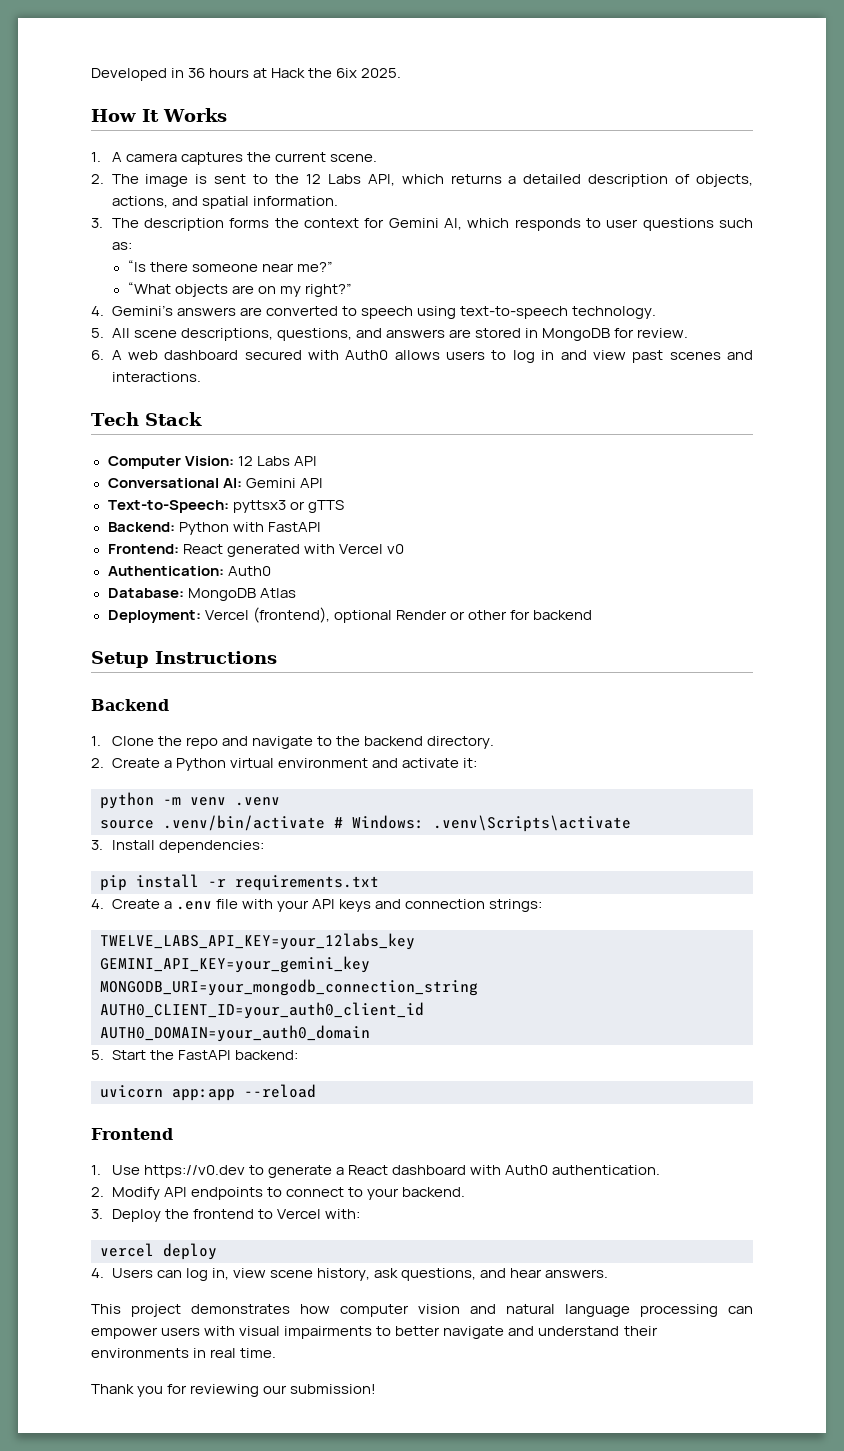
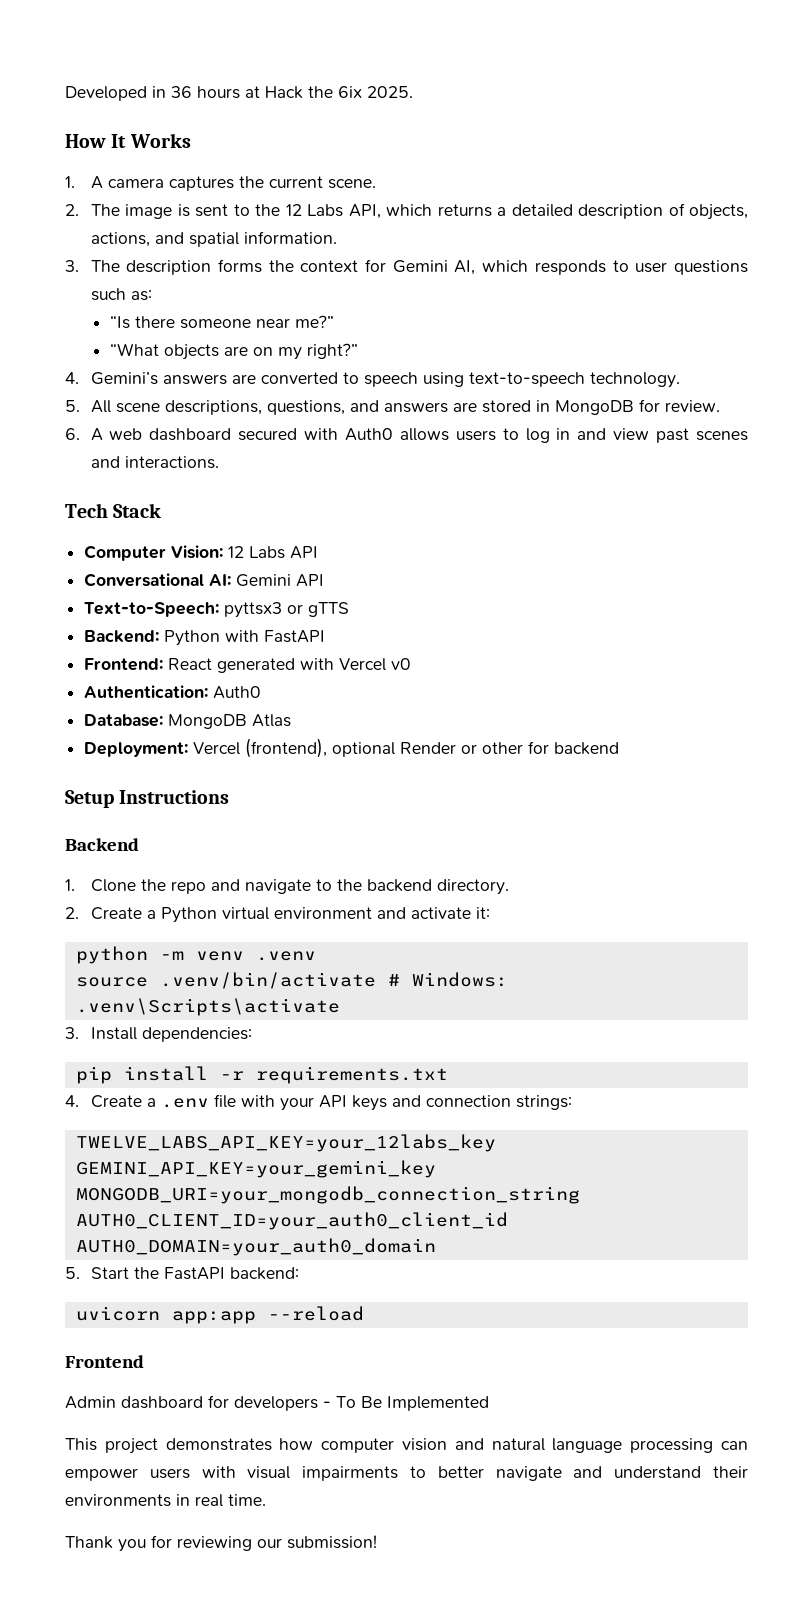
[91,1165,660,1178] [91,1187,465,1200] [91,1209,360,1222] [100,1243,217,1260] [91,1268,609,1281] 1. Use https://v0.dev to generate a React dashboard with Auth0 authentication. // 2. Modify API endpoints to connect to your backend. // 3. Deploy the frontend to Vercel with: // vercel deploy // 4. Users can log in, view scene history, ask questions, and hear answers. -> [65,1395,489,1411] Admin dashboard for developers - To Be Implemented

